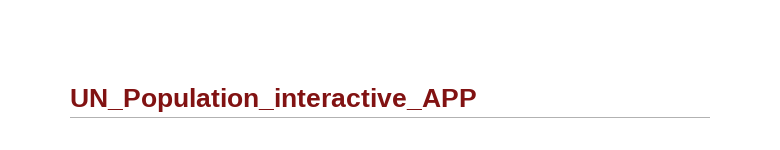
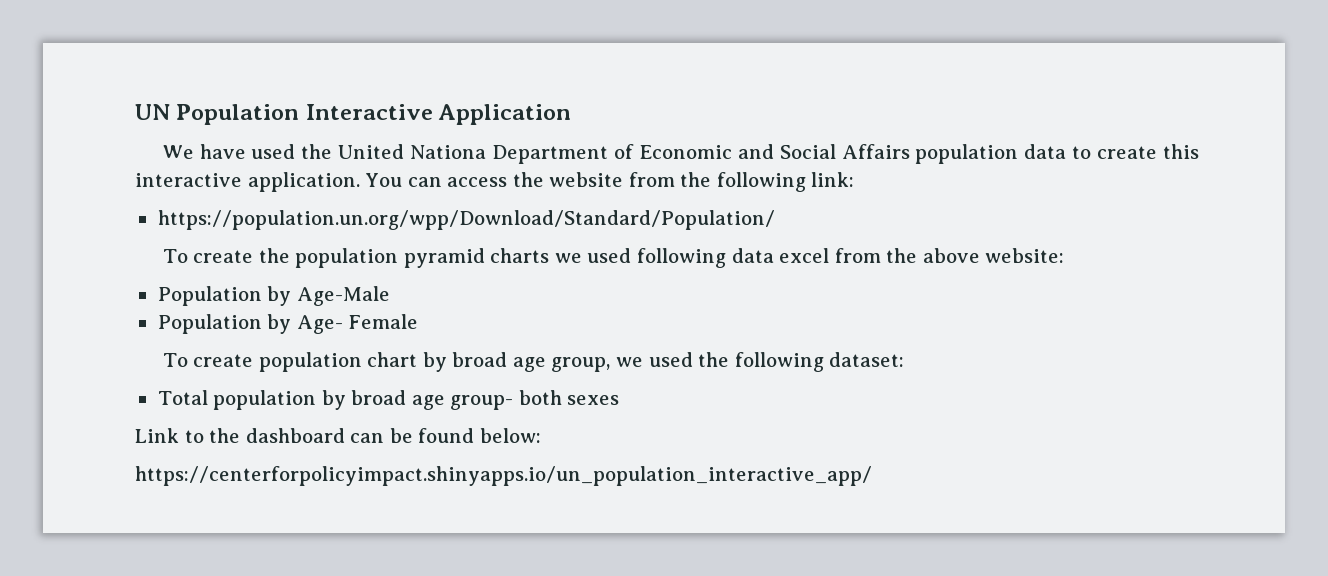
[70,88,477,112] UN_Population_interactive_APP -> [135,104,572,125] [162,144,1199,164] [135,172,855,192] [157,210,775,230] [162,248,1065,268] [157,286,390,306] [157,314,419,334] [162,352,905,372] [157,390,620,410] [135,428,541,443] [135,466,872,486] UN Population Interactive Application // We have used the United Nationa Department of Economic and Social Affairs population data to create this interactive application. You can access the website from the following link: // https://population.un.org/wpp/Download/Standard/Population/ // To create the population pyramid charts we used following data excel from the above website: // Population by Age-Male // Population by Age- Female // To create population chart by broad age group, we used the following dataset: // Total population by broad age group- both sexes // Link to the dashboard can be found below: // https://centerforpolicyimpact.shinyapps.io/un_population_interactive_app/

